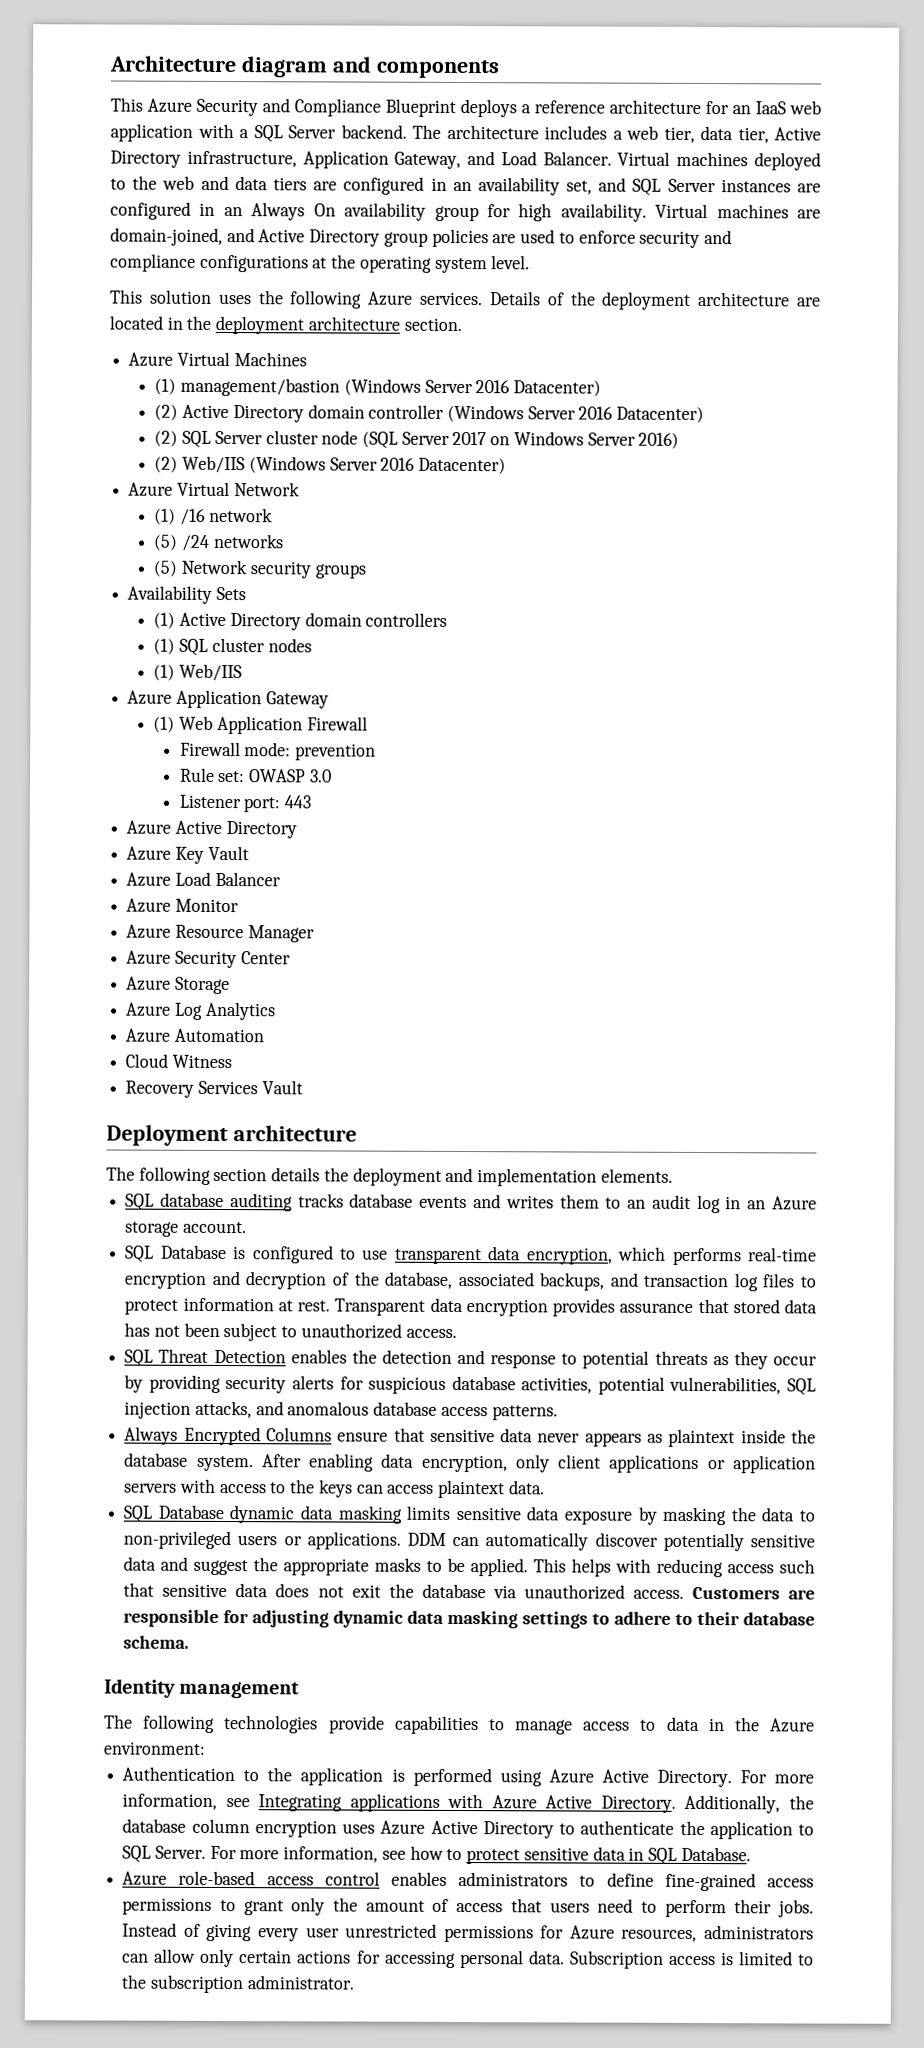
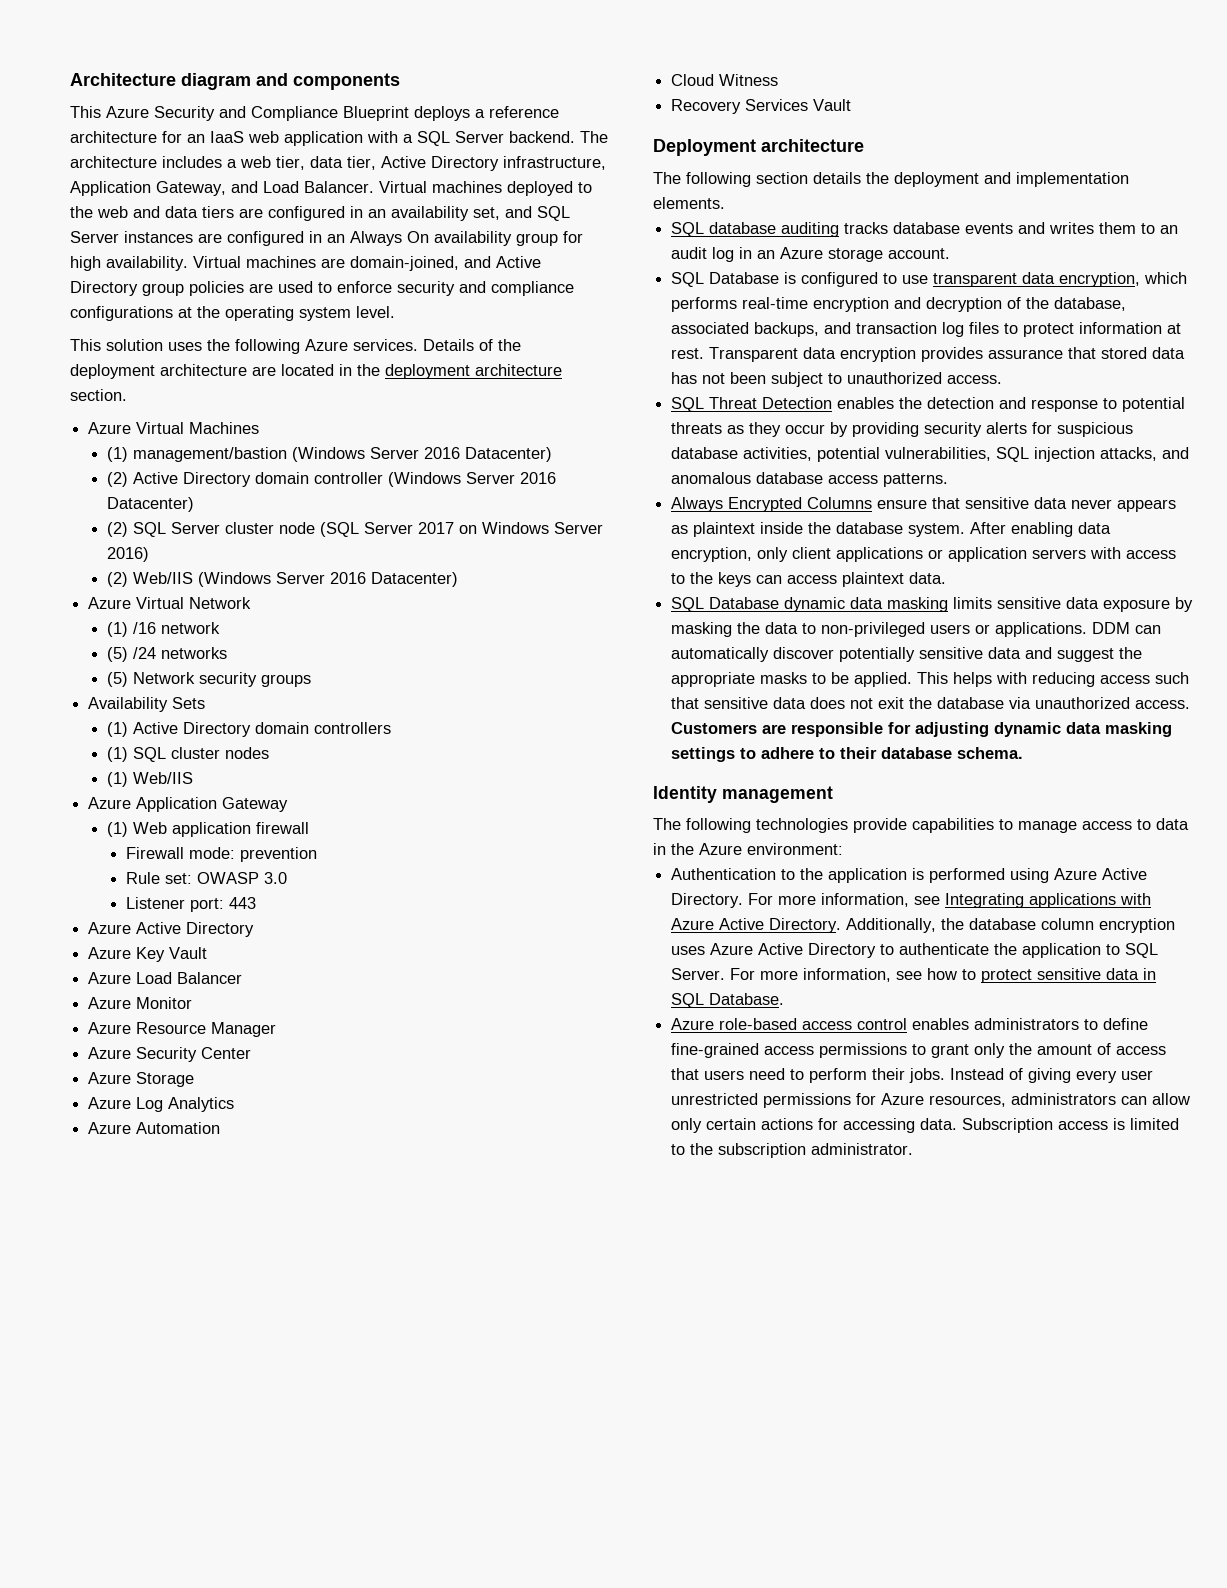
[216,715,368,735] Application Firewall -> [172,822,310,837] application firewall
[459,1949,524,1969] personal -> (916, 1125) none

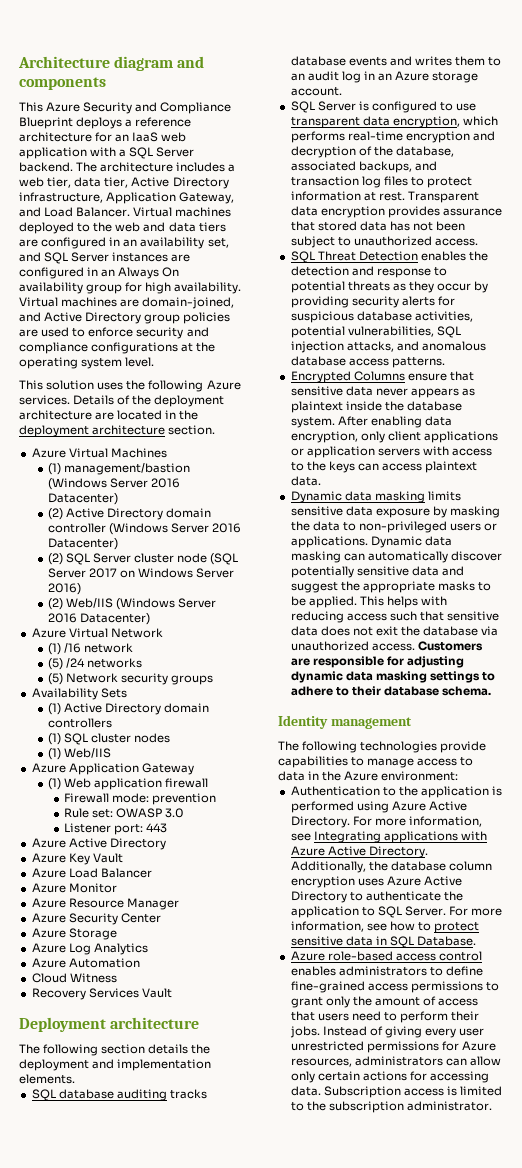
[709,272,780,284] Database -> [317,101,356,111] Server
[671,497,724,512] Always -> (445, 362) none
[671,597,846,612] SQL Database dynamic -> [290,491,342,503] Dynamic
[1092,622,1131,634] DDM -> [370,536,452,548] [290,551,341,563] Dynamic data masking

